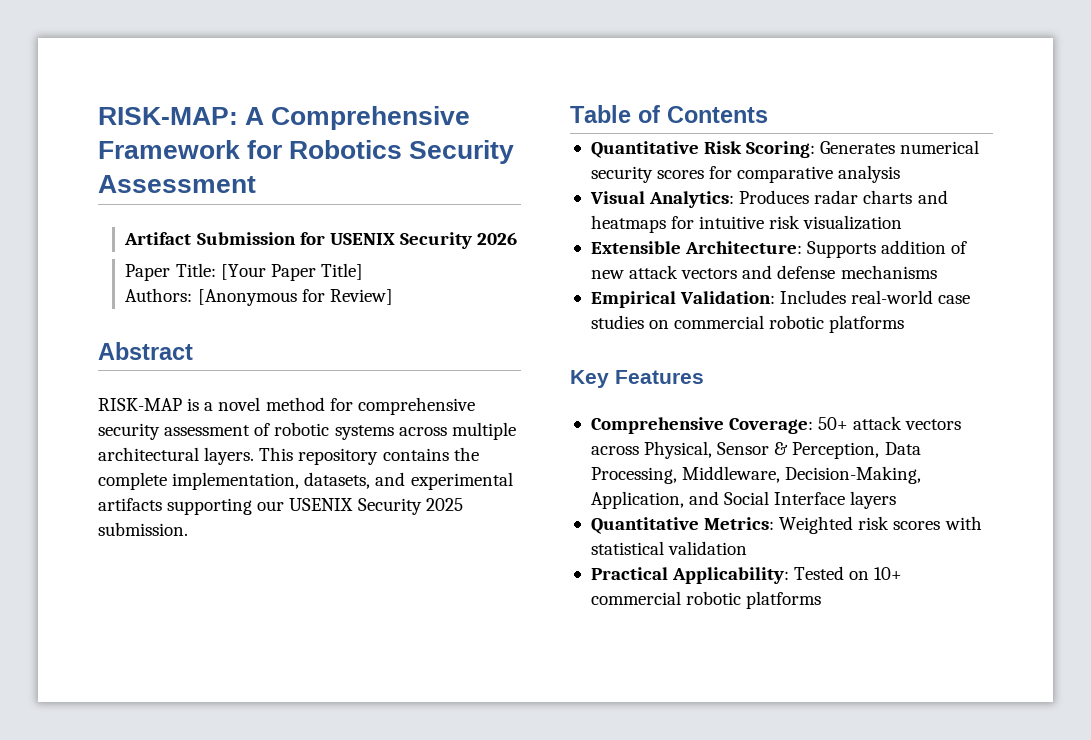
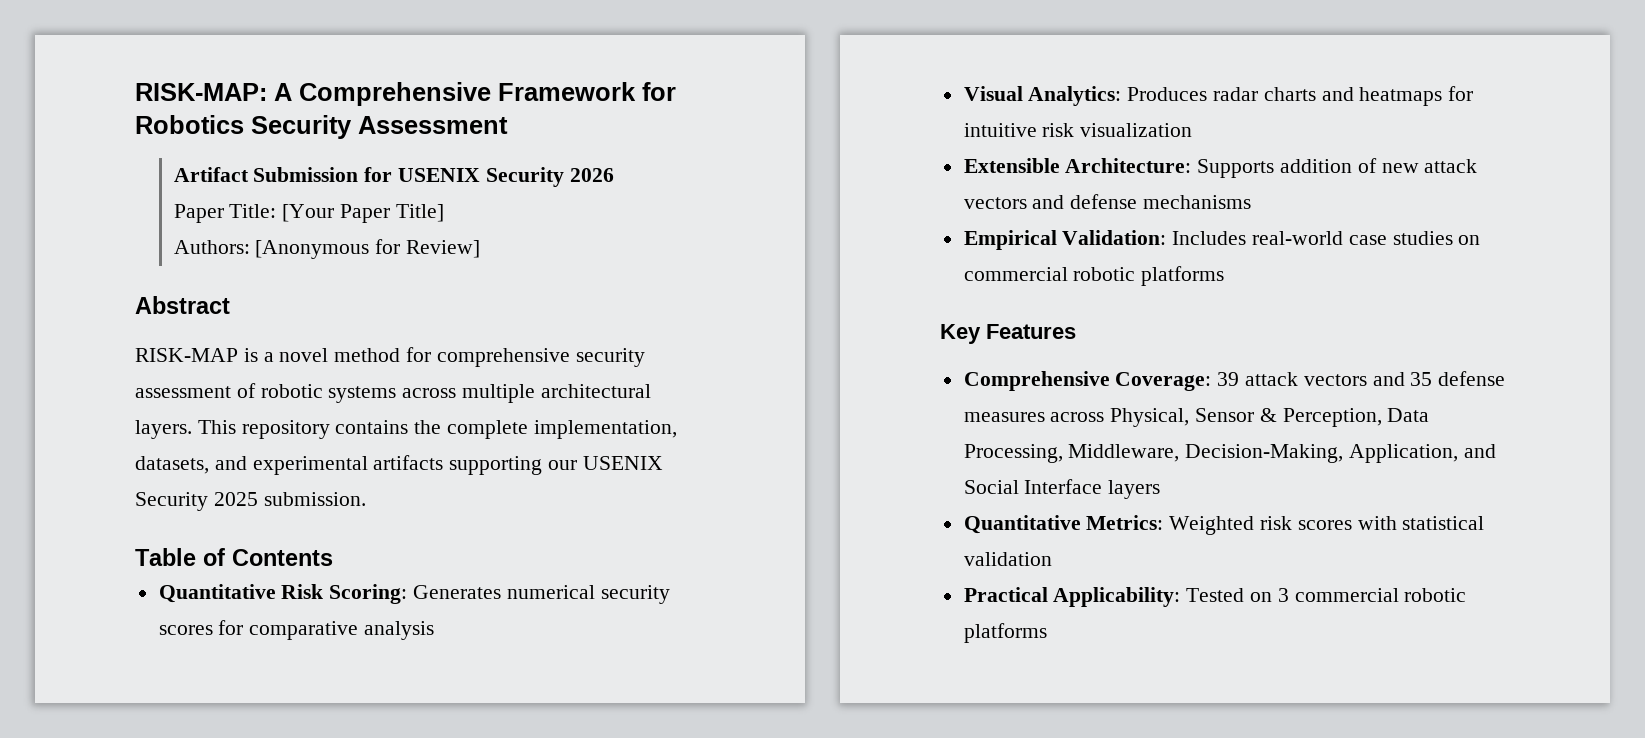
[818,416,962,430] 50+ attack vectors -> [1217,371,1506,386] [963,412,1045,422] 39 attack vectors and 35 defense measures
[874,567,903,580] 10+ -> [1277,588,1289,602] 3

